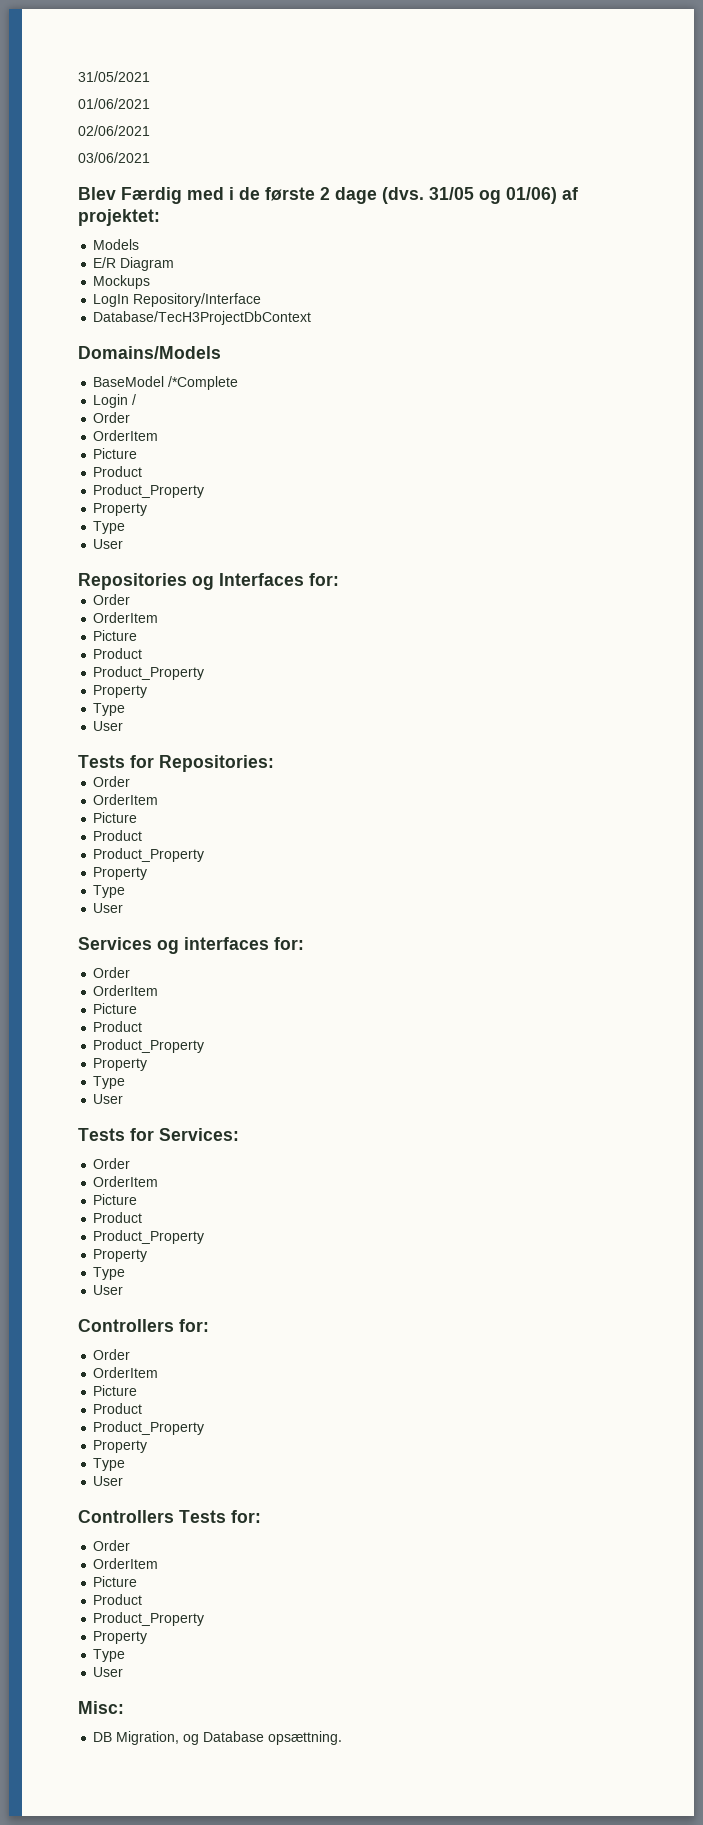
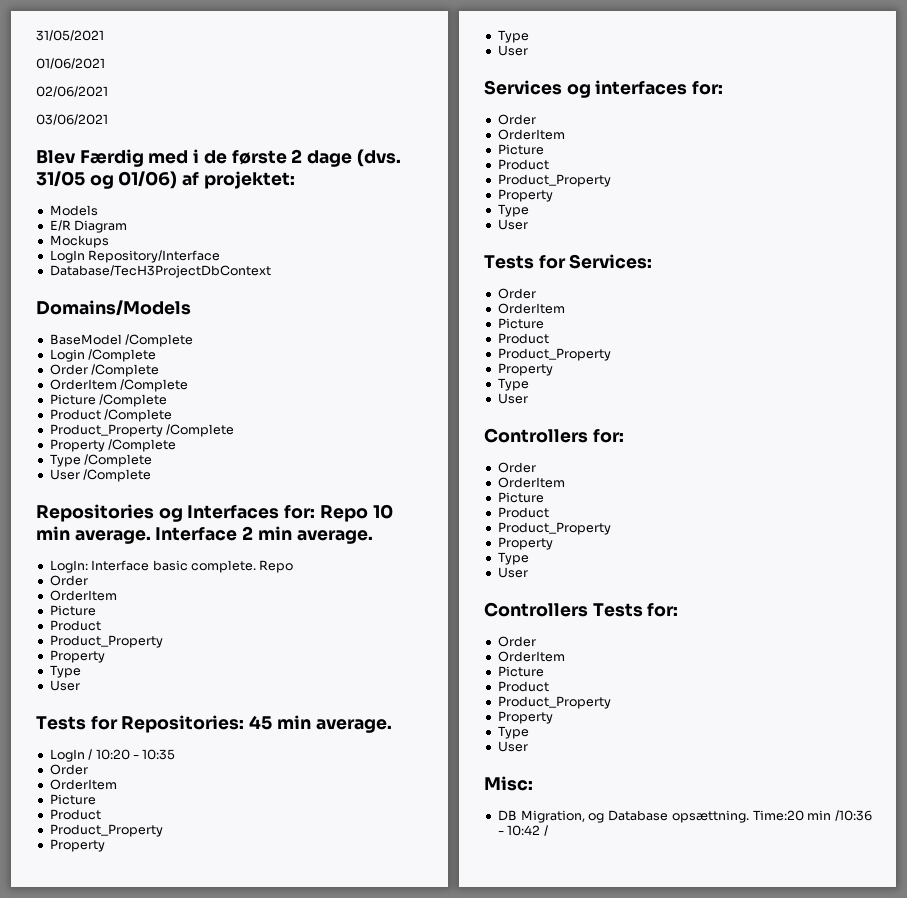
[168,376,239,390] /*Complete -> [125,334,194,347] /Complete
[132,394,137,405] [93,412,131,423] [93,430,159,441] [93,448,138,459] [93,466,143,477] [93,484,205,498] [93,503,148,516] [93,521,126,534] [93,539,124,549] / // Order // OrderItem // Picture // Product // Product_Property // Property // Type // User -> [88,349,157,362] [49,364,160,377] [49,379,189,392] [49,394,168,407] [49,409,173,422] [49,424,235,437] [49,439,177,452] [49,454,153,467] [49,469,152,482] /Complete // Order /Complete // OrderItem /Complete // Picture /Complete // Product /Complete // Product_Property /Complete // Property /Complete // Type /Complete // User /Complete
(339, 579) none -> [319,504,393,522] [36,526,373,544] [49,560,294,573] Repo 10 min average. Interface 2 min average. // LogIn: Interface basic complete. Repo
(274, 763) none -> [249,715,392,733] [49,749,176,762] 45 min average. // LogIn / 10:20 - 10:35
(343, 1738) none -> [752,810,872,821] [497,825,548,836] Time:20 min /10:36 - 10:42 /

